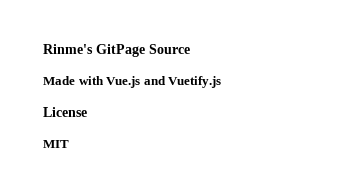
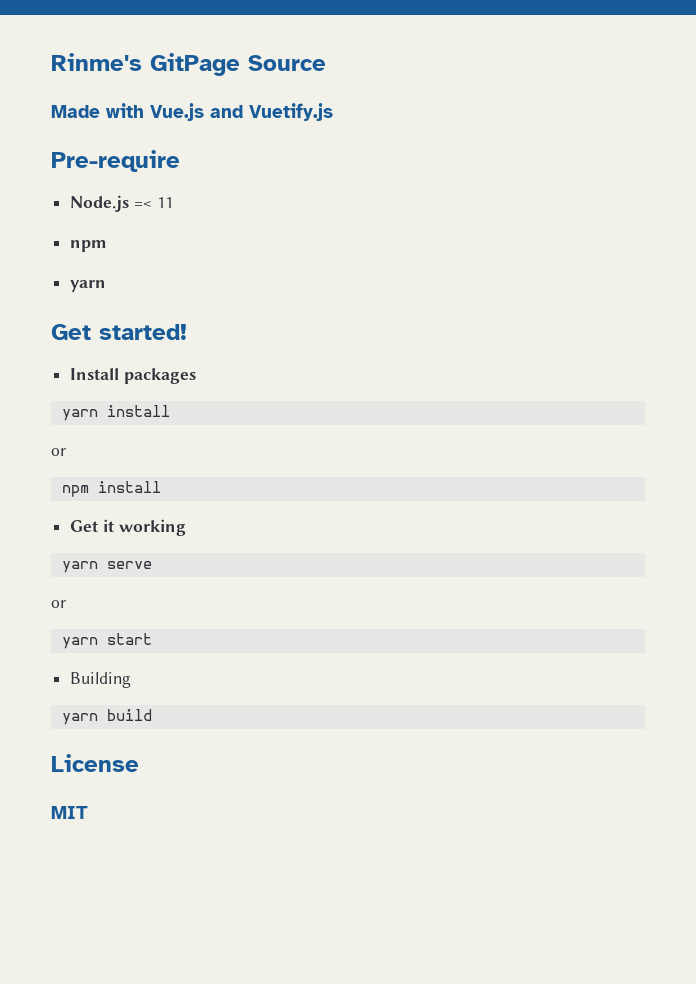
(222, 82) none -> [51,150,180,172] [70,195,173,212] [70,240,108,252] [70,280,107,292] [51,324,187,340] [70,368,196,384] [61,405,170,421] [51,448,66,456] [61,481,161,497] [70,519,186,536] [61,561,152,573] [51,600,66,608] [61,633,152,649] [70,672,132,688] [61,709,152,725] // Pre-require // Node.js =< 11 // npm // yarn // Get started! // Install packages // yarn install // or // npm install // Get it working // yarn serve // or // yarn start // Building // yarn build

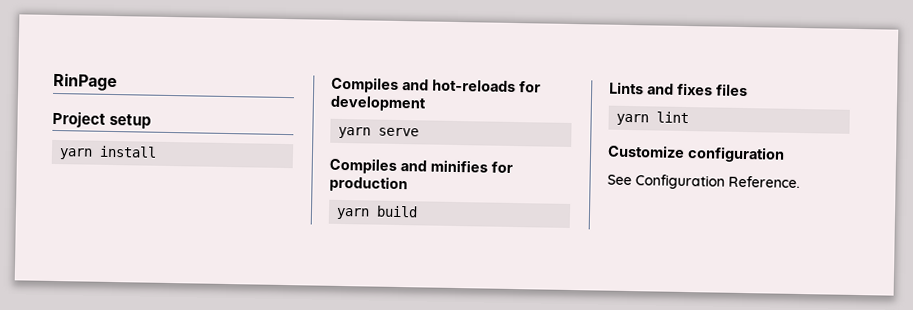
[51,53,326,76] [51,103,333,121] [51,150,180,172] [70,195,173,212] [70,240,108,252] [70,280,107,292] [51,324,187,340] [70,368,196,384] [61,405,170,421] [51,448,66,456] [61,481,161,497] [70,519,186,536] [61,561,152,573] [51,600,66,608] [61,633,152,649] [70,672,132,688] [61,709,152,725] [51,754,139,772] [51,806,88,819] Rinme's GitPage Source // Made with Vue.js and Vuetify.js // Pre-require // Node.js =< 11 // npm // yarn // Get started! // Install packages // yarn install // or // npm install // Get it working // yarn serve // or // yarn start // Building // yarn build // License // MIT -> [53,72,118,92] [52,110,152,129] [59,145,158,160] [331,76,541,93] [330,95,426,112] [338,126,420,139] [329,157,513,174] [329,175,408,193] [336,205,419,220] [609,81,748,97] [616,111,690,126] [607,144,785,163] [607,174,800,190] RinPage // Project setup // yarn install // Compiles and hot-reloads for development // yarn serve // Compiles and minifies for production // yarn build // Lints and fixes files // yarn lint // Customize configuration // See Configuration Reference.

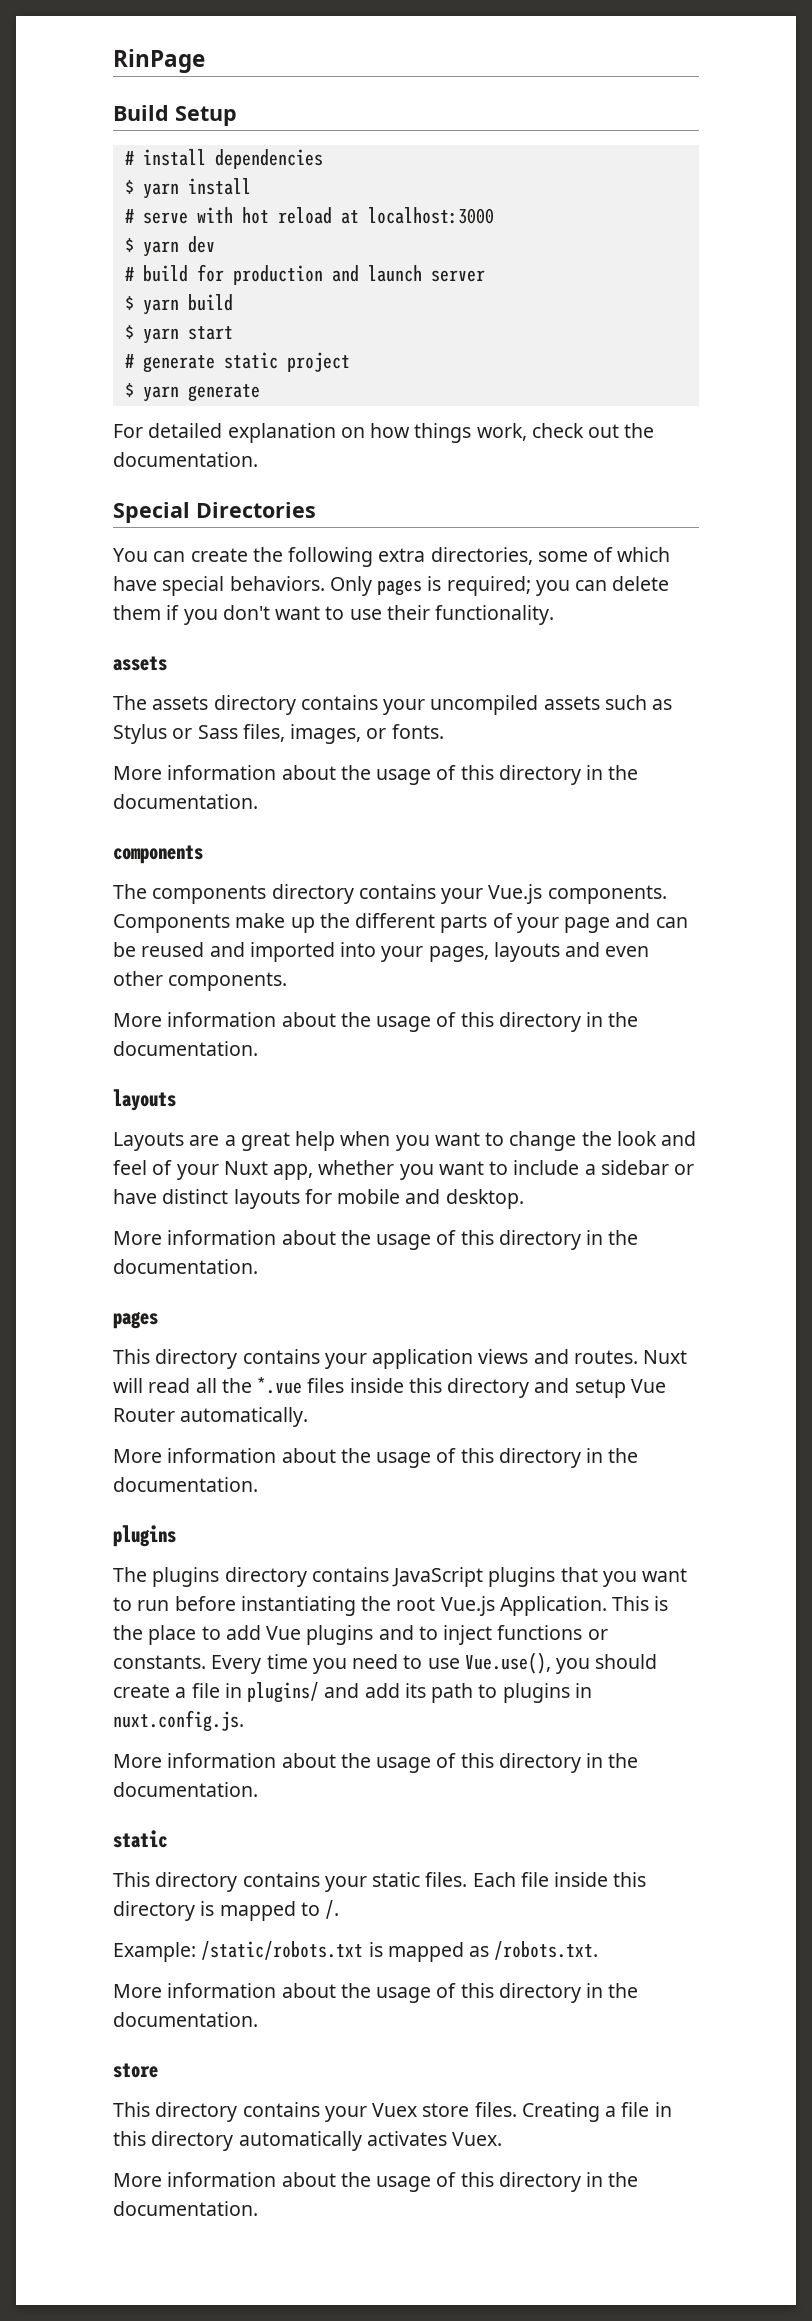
[52,110,152,129] [59,145,158,160] [331,76,541,93] [330,95,426,112] [338,126,420,139] [329,157,513,174] [329,175,408,193] [336,205,419,220] [609,81,748,97] [616,111,690,126] [607,144,785,163] [607,174,800,190] Project setup // yarn install // Compiles and hot-reloads for development // yarn serve // Compiles and minifies for production // yarn build // Lints and fixes files // yarn lint // Customize configuration // See Configuration Reference. -> [113,105,237,126] [124,149,323,169] [124,178,251,199] [124,207,494,224] [124,236,215,257] [124,264,485,285] [124,294,233,315] [124,325,233,344] [124,352,350,373] [124,383,260,402] [113,423,655,443] [113,452,258,467] [113,502,316,523] [113,547,671,567] [113,576,670,596] [113,605,555,625] [113,656,167,671] [113,695,673,715] [113,724,444,744] [113,765,639,785] [113,794,258,809] [113,845,203,864] [113,884,667,904] [113,913,688,933] [113,942,650,962] [113,971,288,991] [113,1012,639,1032] [113,1041,258,1056] [113,1089,176,1111] [113,1131,697,1151] [113,1160,695,1180] [113,1189,524,1209] [113,1230,639,1250] [113,1259,258,1274] [113,1311,158,1329] [113,1349,688,1369] [113,1377,666,1398] [113,1407,309,1427] [113,1448,639,1468] [113,1477,258,1492] [113,1525,176,1547] [113,1567,688,1587] [113,1596,669,1616] [113,1625,608,1645] [113,1652,658,1674] [113,1682,592,1703] [113,1710,244,1732] [113,1753,639,1773] [113,1782,258,1797] [113,1830,167,1848] [113,1872,647,1892] [113,1900,340,1921] [113,1941,599,1962] [113,1983,639,2003] [113,2012,258,2027] [113,2063,158,2078] [113,2102,672,2122] [113,2131,503,2151] [113,2172,639,2192] [113,2201,258,2216] Build Setup // # install dependencies // $ yarn install // # serve with hot reload at localhost:3000 // $ yarn dev // # build for production and launch server // $ yarn build // $ yarn start // # generate static project // $ yarn generate // For detailed explanation on how things work, check out the documentation. // Special Directories // You can create the following extra directories, some of which have special behaviors. Only pages is required; you can delete them if you don't want to use their functionality. // assets // The assets directory contains your uncompiled assets such as Stylus or Sass files, images, or fonts. // More information about the usage of this directory in the documentation. // components // The components directory contains your Vue.js components. Components make up the different parts of your page and can be reused and imported into your pages, layouts and even other components. // More information about the usage of this directory in the documentation. // layouts // Layouts are a great help when you want to change the look and feel of your Nuxt app, whether you want to include a sidebar or have distinct layouts for mobile and desktop. // More information about the usage of this directory in the documentation. // pages // This directory contains your application views and routes. Nuxt will read all the *.vue files inside this directory and setup Vue Router automatically. // More information about the usage of this directory in the documentation. // plugins // The plugins directory contains JavaScript plugins that you want to run before instantiating the root Vue.js Application. This is the place to add Vue plugins and to inject functions or constants. Every time you need to use Vue.use(), you should create a file in plugins/ and add its path to plugins in nuxt.config.js. // More information about the usage of this directory in the documentation. // static // This directory contains your static files. Each file inside this directory is mapped to /. // Example: /static/robots.txt is mapped as /robots.txt. // More information about the usage of this directory in the documentation. // store // This directory contains your Vuex store files. Creating a file in this directory automatically activates Vuex. // More information about the usage of this directory in the documentation.

